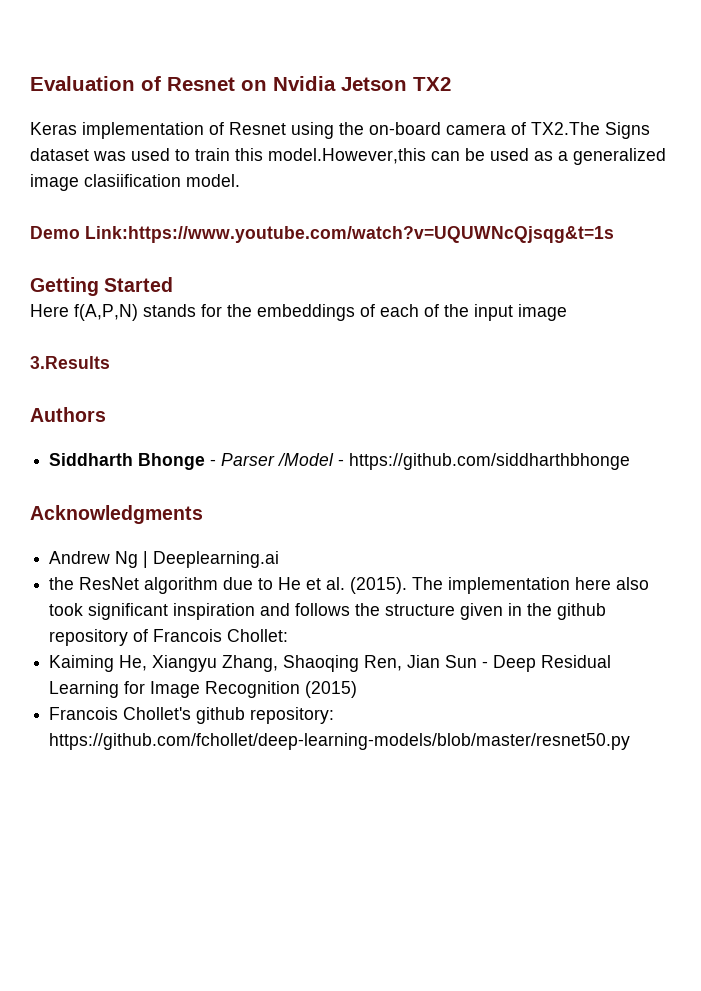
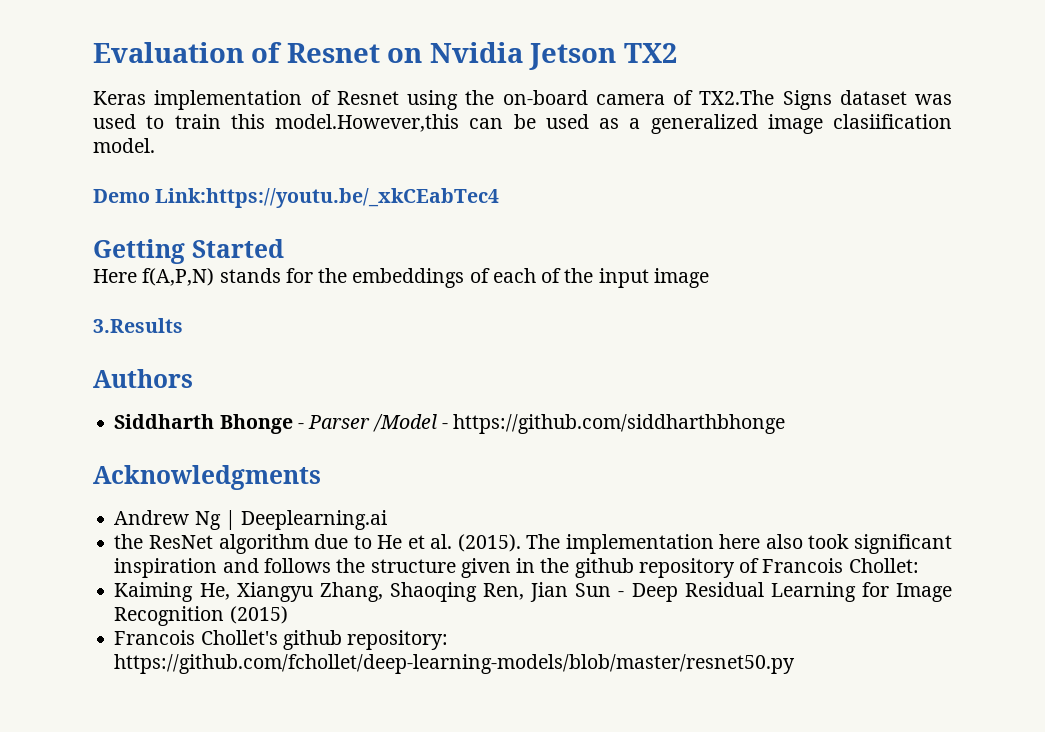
[85,226,614,243] Link:https://www.youtube.com/watch?v=UQUWNcQjsqg&t=1s -> [155,188,500,208] Link:https://youtu.be/_xkCEabTec4

